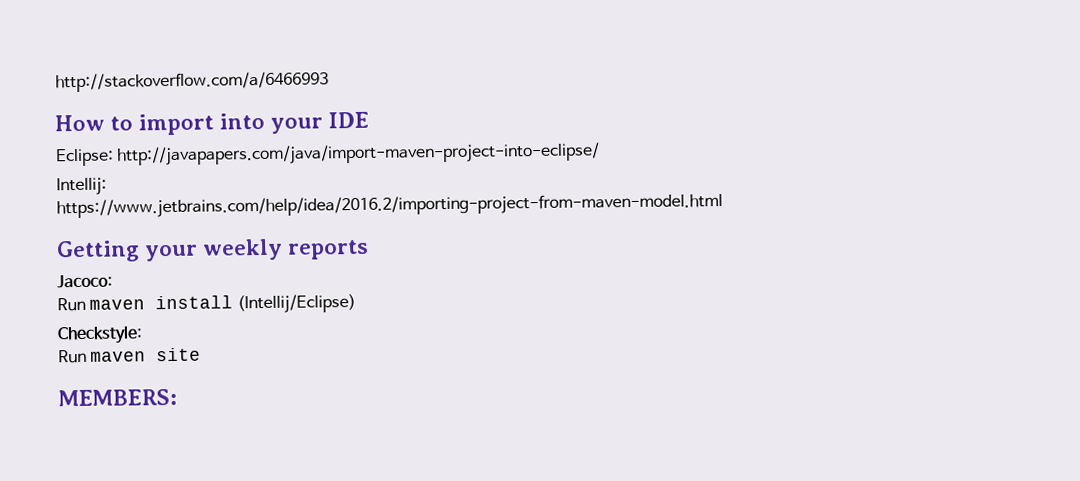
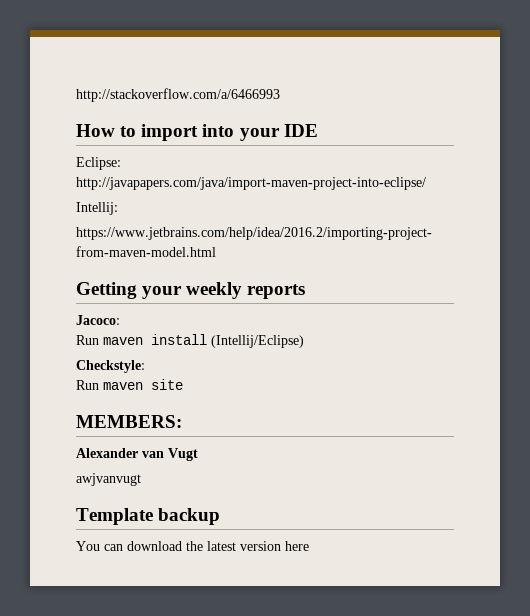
(177, 397) none -> [76,448,198,461] [76,473,141,486] [76,508,221,525] [76,541,309,551] // Alexander van Vugt // awjvanvugt // Template backup // You can download the latest version here

